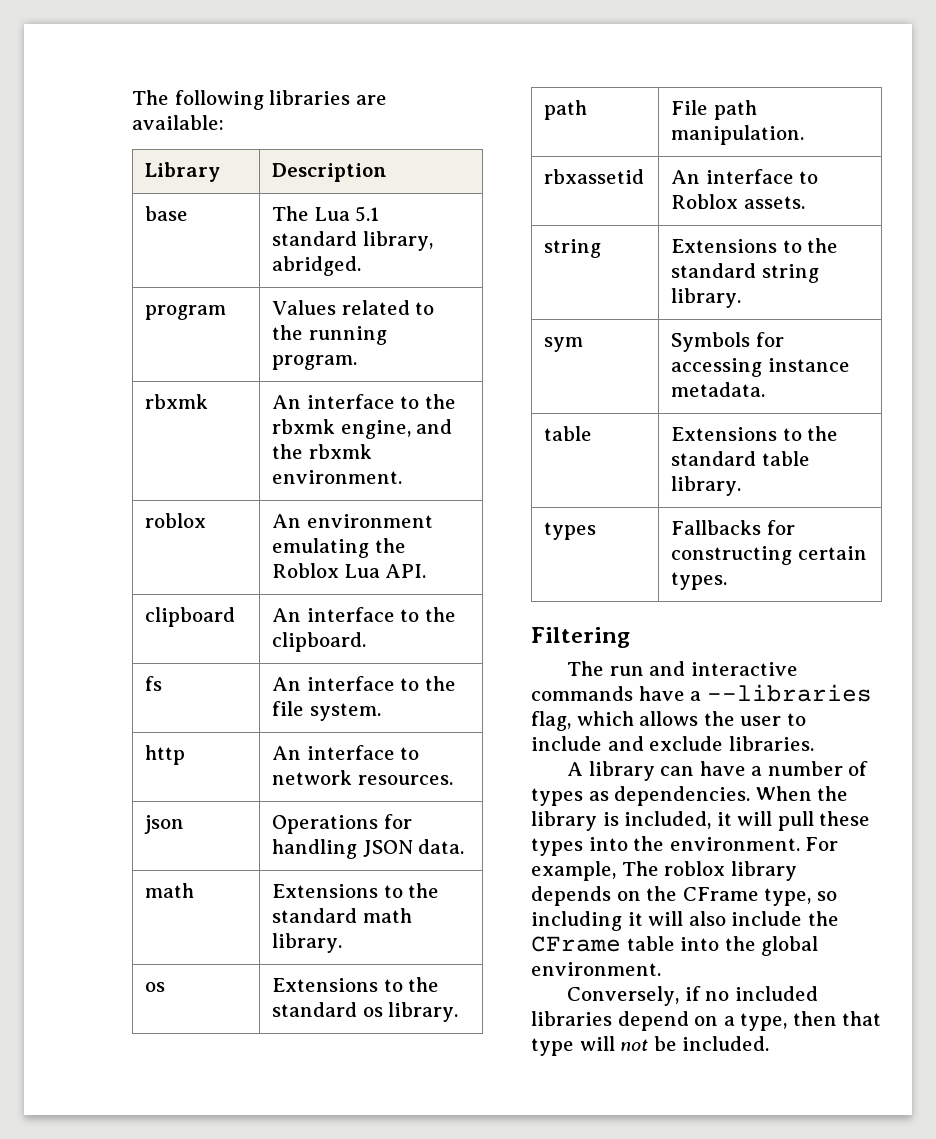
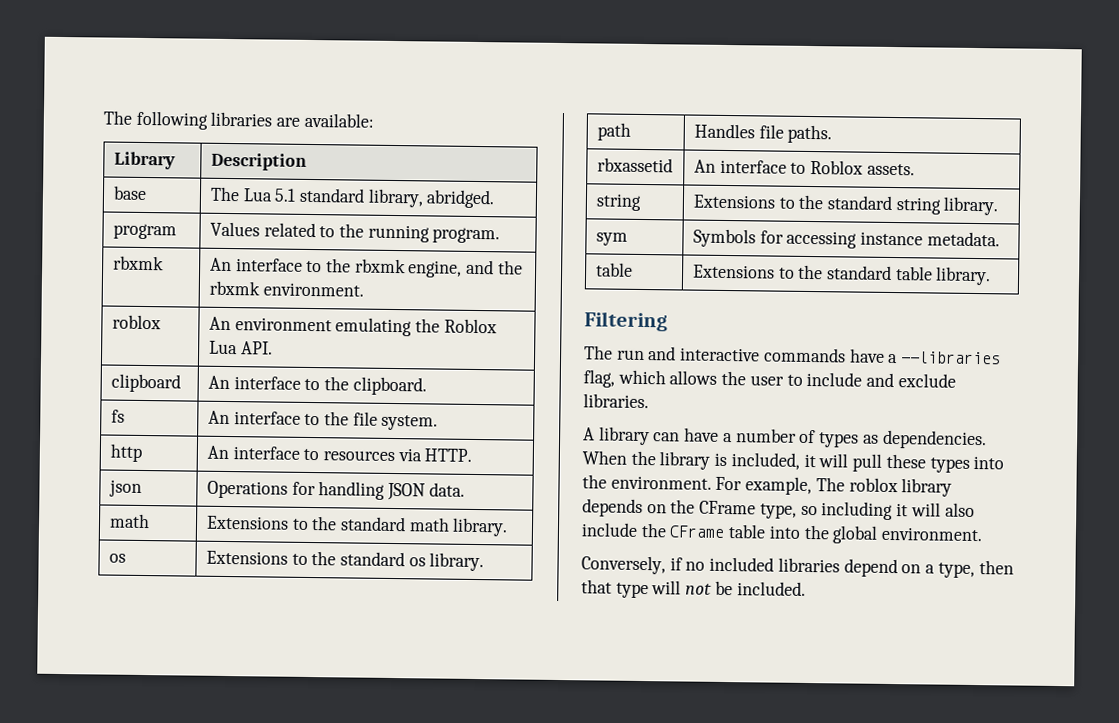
[272,770,453,785] network resources. -> [322,448,473,462] resources via HTTP.
[671,100,757,120] [671,125,805,145] File path manipulation. -> [693,123,833,144] Handles file paths.
[544,522,597,540] [671,520,795,535] [671,546,867,565] [671,572,728,590] // types | Fallbacks for constructing certain types. -> (992, 276) none

